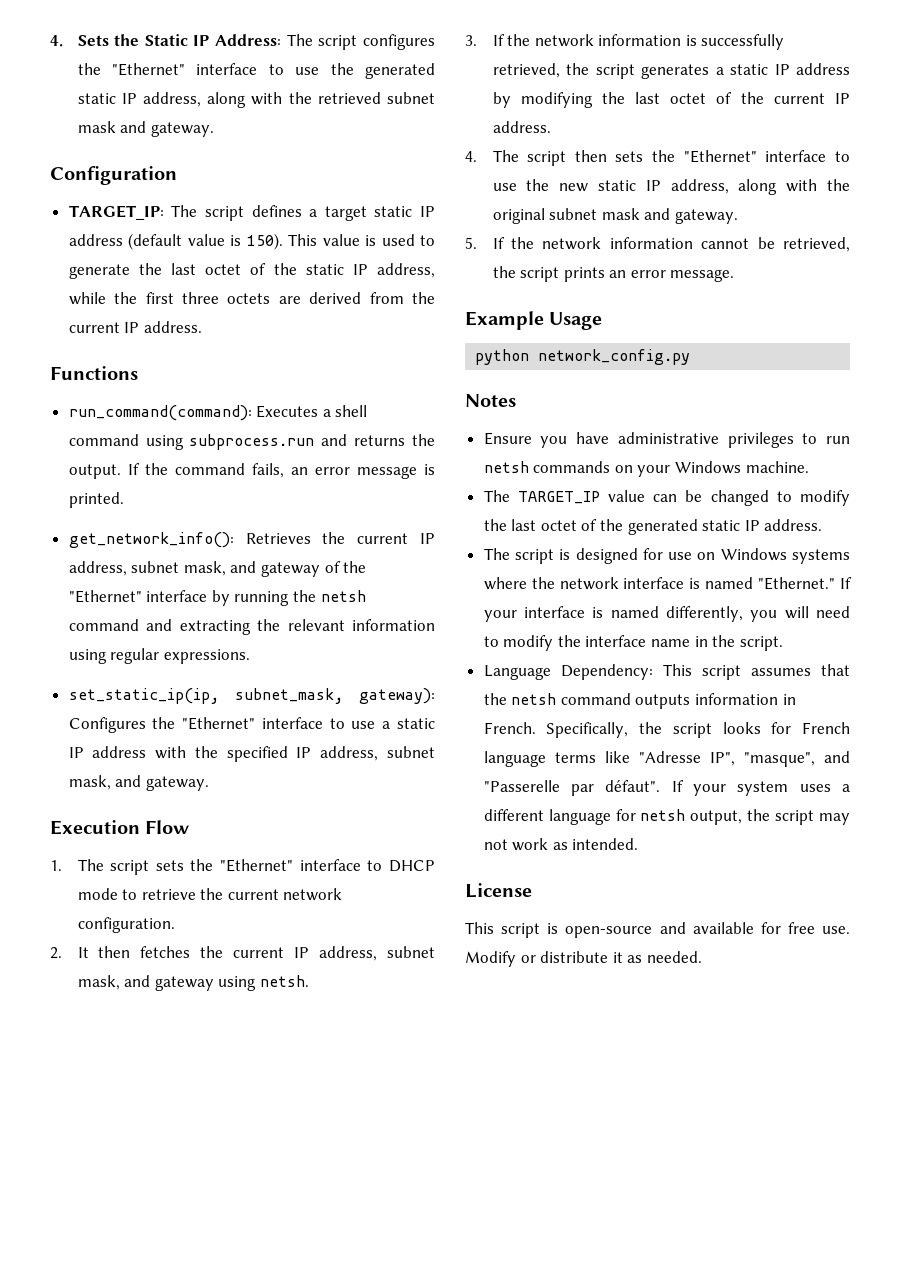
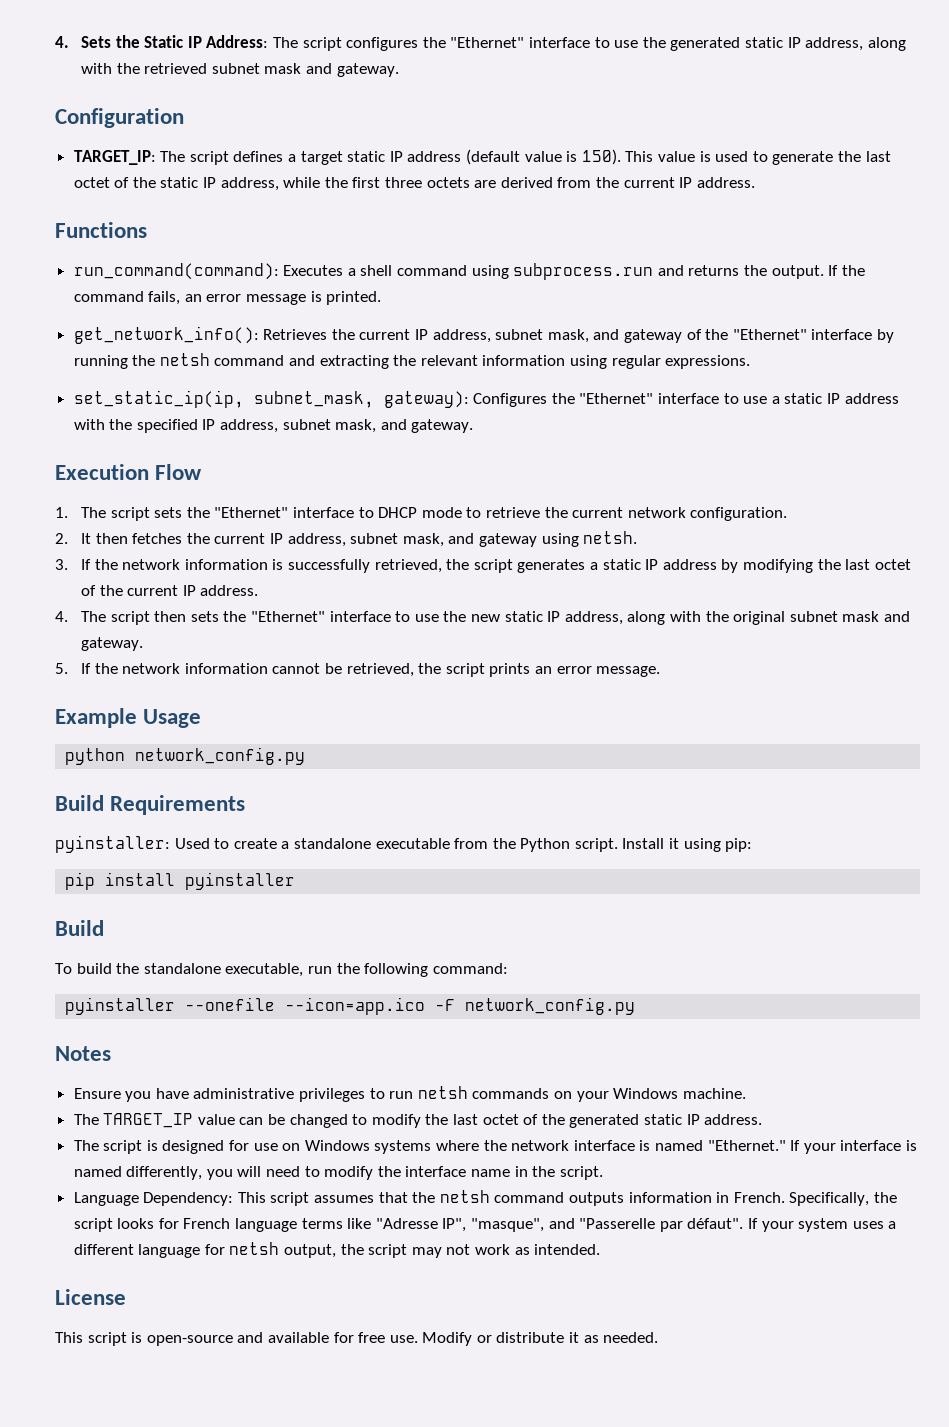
(691, 357) none -> [55,795,246,815] [55,835,753,853] [65,872,296,890] [55,920,104,936] [55,963,508,977] [65,997,636,1015] // Build Requirements // pyinstaller: Used to create a standalone executable from the Python script. Install it using pip: // pip install pyinstaller // Build // To build the standalone executable, run the following command: // pyinstaller --onefile --icon=app.ico -F network_config.py

